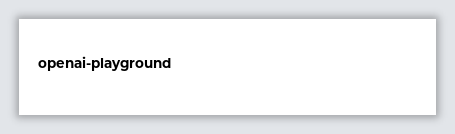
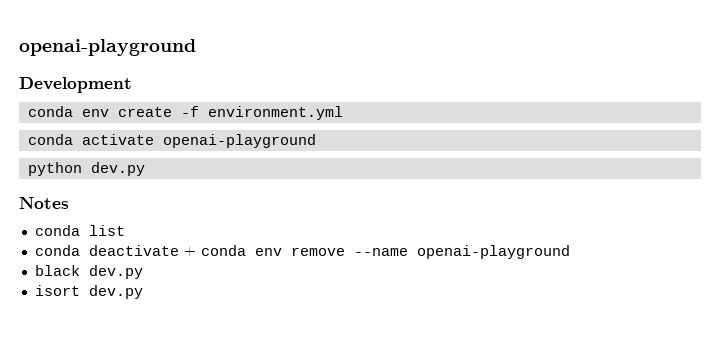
[38,56,171,71] openai-playground -> [19,39,196,56] [19,77,132,93] [27,106,343,120] [27,134,316,148] [27,162,145,176] [19,197,69,209] [34,225,125,236] [34,245,570,259] [34,265,143,279] [34,285,143,299] openai-playground // Development // conda env create -f environment.yml // conda activate openai-playground // python dev.py // Notes // conda list // conda deactivate + conda env remove --name openai-playground // black dev.py // isort dev.py

